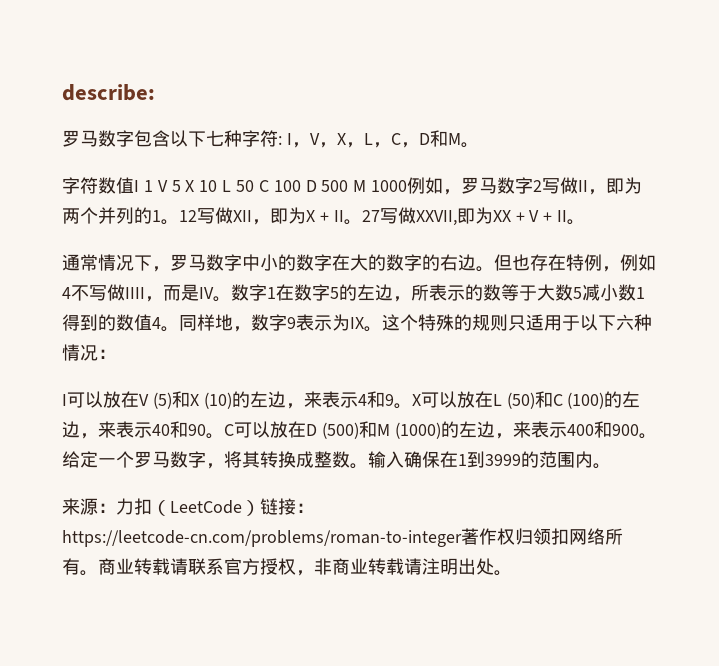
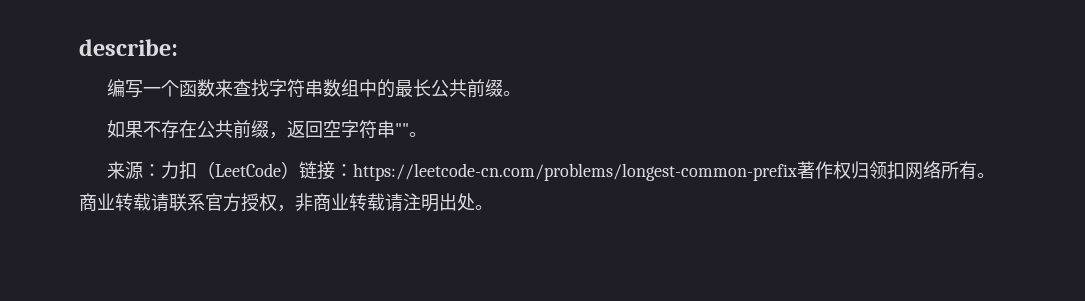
[62,130,479,148] [62,177,643,195] [62,207,586,226] [62,254,656,272] [62,284,645,302] [62,314,652,332] [62,344,116,361] [62,391,641,409] [62,421,657,439] [62,451,593,469] 罗马数字包含以下七种字符: I，V，X，L，C，D和M。 // 字符数值I 1 V 5 X 10 L 50 C 100 D 500 M 1000例如，罗马数字2写做II，即为两个并列的1。12写做XII，即为X + II。27写做XXVII,即为XX + V + II。 // 通常情况下，罗马数字中小的数字在大的数字的右边。但也存在特例，例如4不写做IIII，而是IV。数字1在数字5的左边，所表示的数等于大数5减小数1得到的数值4。同样地，数字9表示为IX。这个特殊的规则只适用于以下六种情况： // I可以放在V (5)和X (10)的左边，来表示4和9。X可以放在L (50)和C (100)的左边，来表示40和90。C可以放在D (500)和M (1000)的左边，来表示400和900。给定一个罗马数字，将其转换成整数。输入确保在1到3999的范围内 -> [107,79,522,98] [107,120,410,139] 编写一个函数来查找字符串数组中的最长公共前缀。 // 如果不存在公共前缀，返回空字符串""
[62,530,462,547] https://leetcode-cn.com/problems/roman-to-integer -> [353,163,798,181] https://leetcode-cn.com/problems/longest-common-prefix

